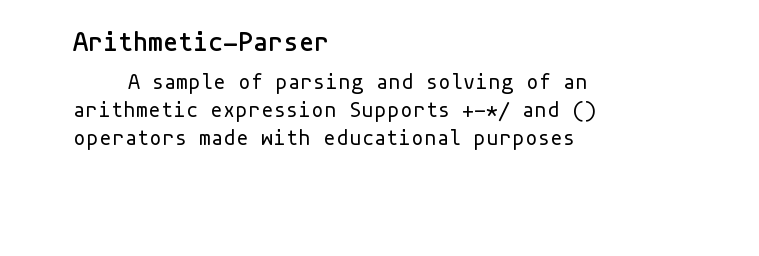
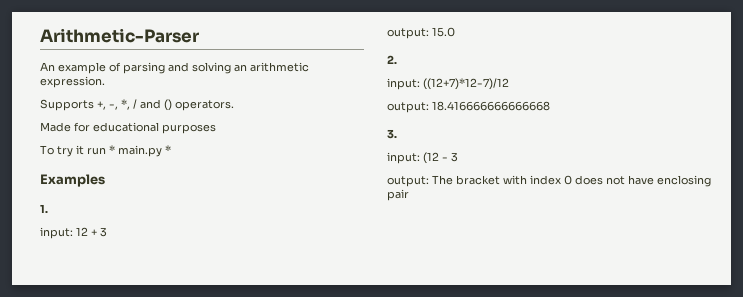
[128,73,227,94] A sample -> [40,62,106,74] An example
[526,73,552,89] of -> (231, 68) none
[210,101,597,122] [73,129,575,150] expression Supports +-*/ and () operators made with educational purposes -> [40,76,105,88] [40,99,234,111] [40,122,216,134] [40,145,171,157] [40,174,105,187] [40,204,48,213] [40,227,107,239] [387,27,455,39] [387,55,397,64] [387,78,509,90] [387,101,550,113] [387,129,397,139] [387,152,458,164] [387,175,711,187] [387,189,409,201] expression. // Supports +, -, *, / and () operators. // Made for educational purposes // To try it run * main.py * // Examples // 1. // input: 12 + 3 // output: 15.0 // 2. // input: ((12+7)*12-7)/12 // output: 18.416666666666668 // 3. // input: (12 - 3 // output: The bracket with index 0 does not have enclosing pair

